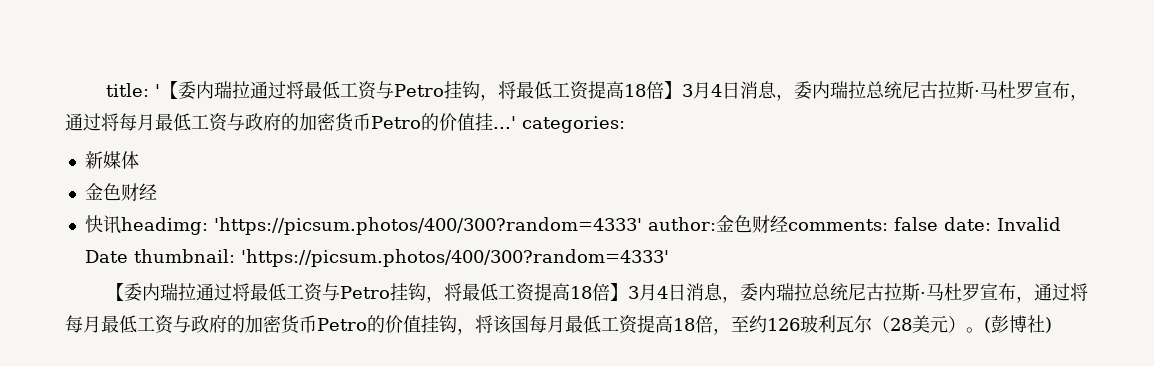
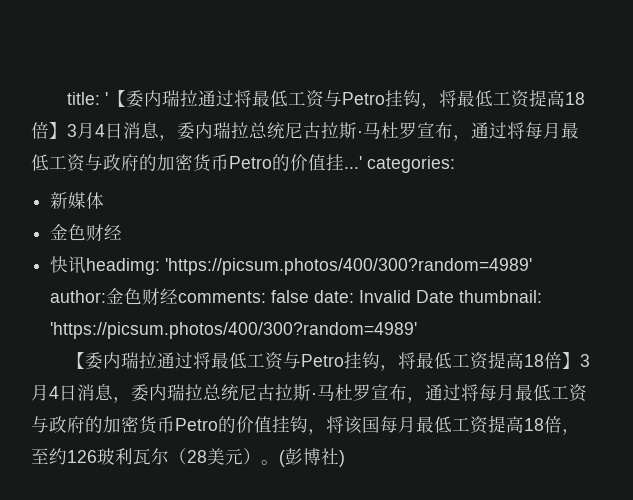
[213,217,642,235] 'https://picsum.photos/400/300?random=4333' -> [165,258,533,275] 'https://picsum.photos/400/300?random=4989'
[240,249,669,267] 'https://picsum.photos/400/300?random=4333' -> [50,322,418,339] 'https://picsum.photos/400/300?random=4989'

